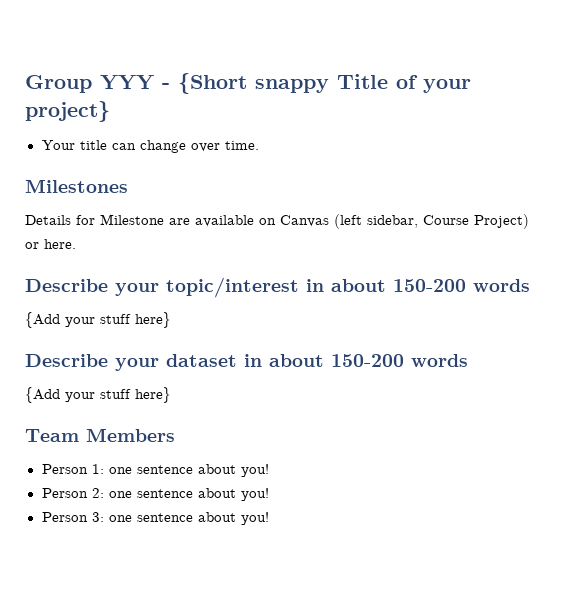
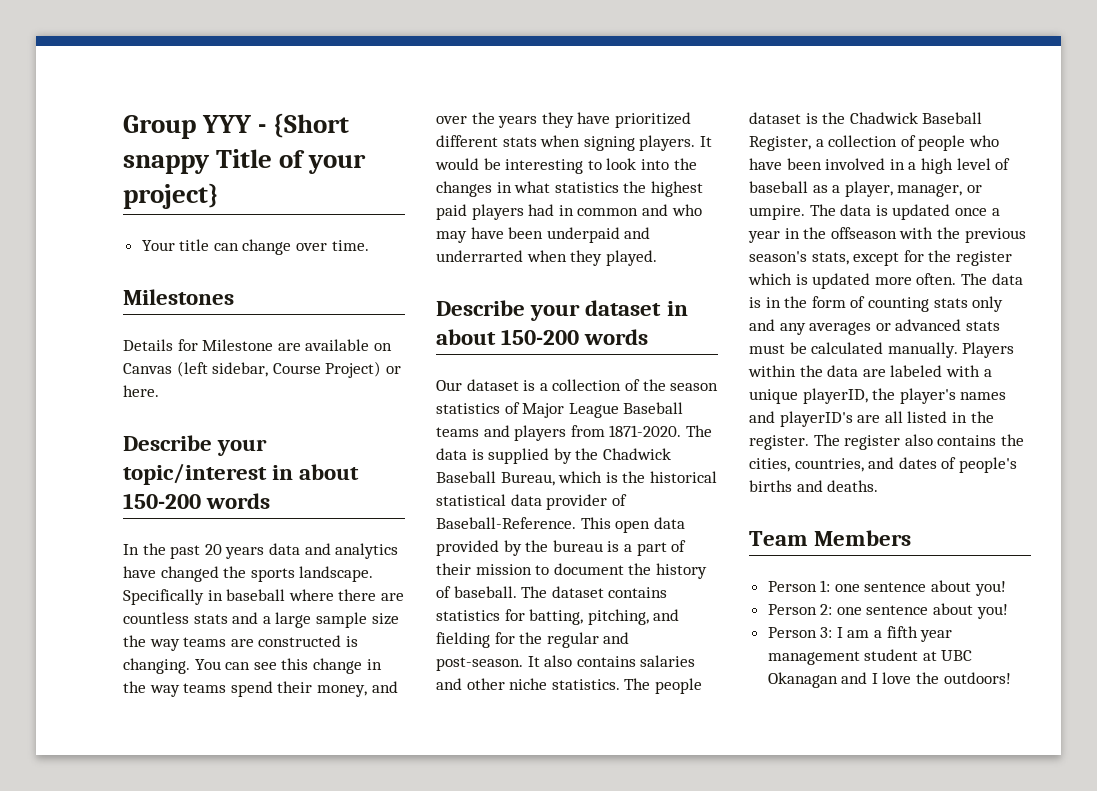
[25,312,171,328] {Add your stuff here} -> [123,543,399,559] [123,566,374,582] [123,589,404,605] [123,612,399,628] [123,635,358,651] [123,658,382,674] [123,681,398,697] [436,112,691,128] [436,135,712,151] [435,158,697,174] [436,181,703,197] [436,204,702,220] [436,227,651,243] [436,250,657,266] In the past 20 years data and analytics have changed the sports landscape. Specifically in baseball where there are countless stats and a large sample size the way teams are constructed is changing. You can see this change in the way teams spend their money, and over the years they have prioritized different stats when signing players. It would be interesting to look into the changes in what statistics the highest paid players had in common and who may have been underpaid and underrarted when they played.
[25,387,171,403] {Add your stuff here} -> [436,379,719,391] [436,402,684,418] [436,425,712,441] [436,448,671,464] [436,471,717,486] [436,494,627,510] [436,517,685,533] [436,540,687,556] [436,563,707,579] [436,586,668,598] [436,609,680,625] [436,632,630,648] [436,655,696,671] [436,678,702,694] [749,112,983,124] [749,135,999,151] [749,158,1011,174] [749,181,982,197] [749,204,1000,220] [748,227,1026,243] [749,250,1012,266] [748,273,1023,289] [749,296,1004,312] [749,319,1000,335] [749,342,1015,358] [748,365,992,377] [749,388,1007,404] [749,411,994,427] [749,434,1024,450] [749,457,1017,473] [749,480,879,492] Our dataset is a collection of the season statistics of Major League Baseball teams and players from 1871-2020. The data is supplied by the Chadwick Baseball Bureau, which is the historical statistical data provider of Baseball-Reference. This open data provided by the bureau is a part of their mission to document the history of baseball. The dataset contains statistics for batting, pitching, and fielding for the regular and post-season. It also contains salaries and other niche statistics. The people dataset is the Chadwick Baseball Register, a collection of people who have been involved in a high level of baseball as a player, manager, or umpire. The data is updated once a year in the offseason with the previous season's stats, except for the register which is updated more often. The data is in the form of counting stats only and any averages or advanced stats must be calculated manually. Players within the data are labeled with a unique playerID, the player's names and playerID's are all listed in the register. The register also contains the cities, countries, and dates of people's births and deaths.
[108,512,269,525] one sentence about you! -> [836,626,953,642] [767,649,973,665] [767,672,1011,688] I am a fifth year management student at UBC Okanagan and I love the outdoors!

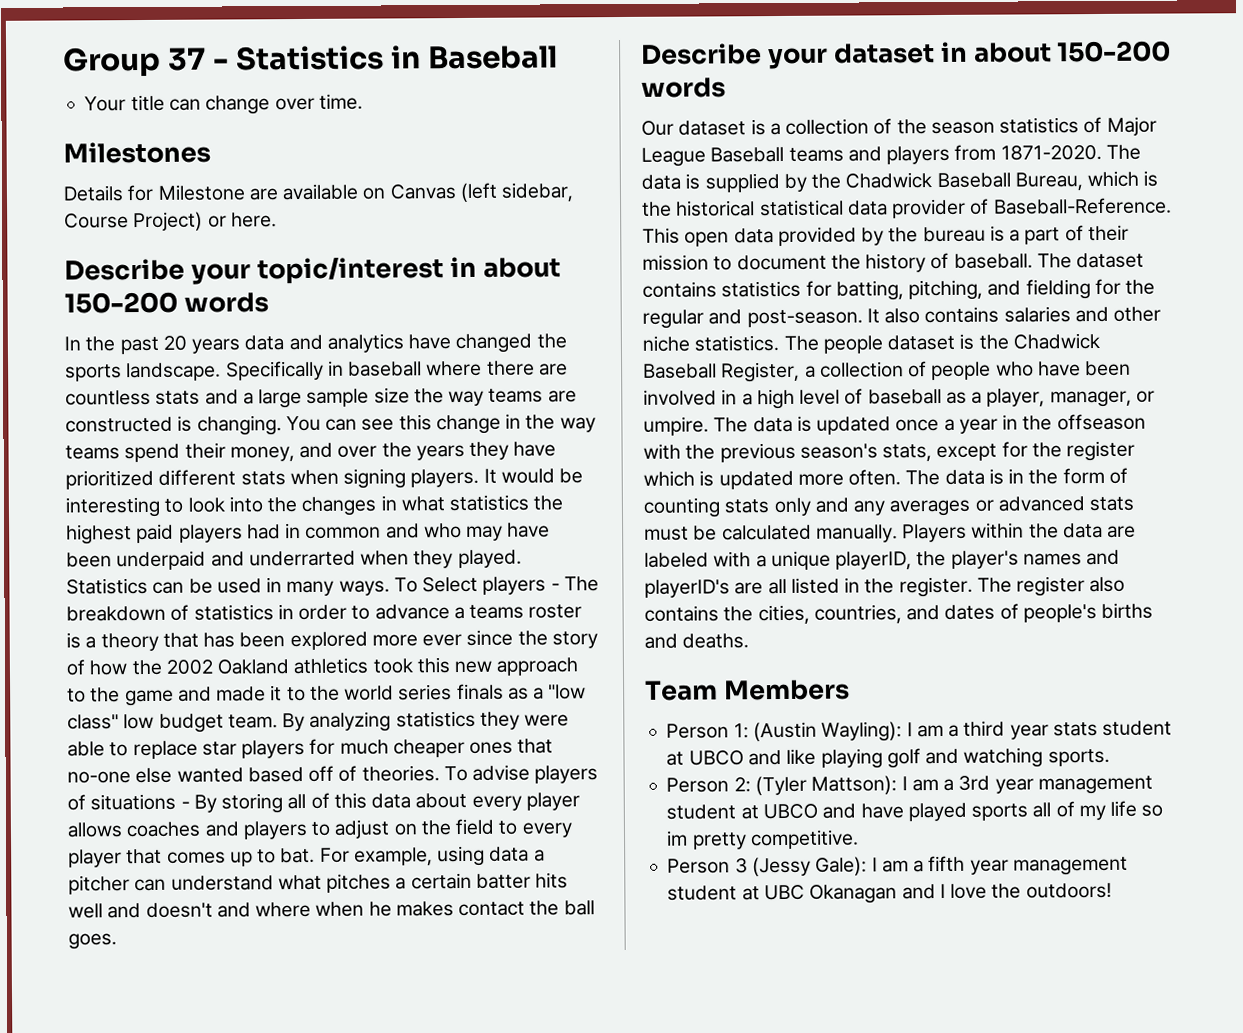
[202,113,350,138] [123,149,367,174] [123,183,219,209] YYY - {Short snappy Title of your project} -> [167,45,558,71] 37 - Statistics in Baseball
(657, 258) none -> [66,576,599,597] [66,604,583,622] [66,629,598,652] [66,657,579,676] [67,683,587,707] [67,710,570,733] [67,738,554,760] [67,764,599,784] [67,792,580,814] [67,818,573,840] [68,845,545,868] [68,872,569,895] [68,900,595,919] [68,933,117,950] Statistics can be used in many ways. To Select players - The breakdown of statistics in order to advance a teams roster is a theory that has been explored more ever since the story of how the 2002 Oakland athletics took this new approach to the game and made it to the world series finals as a "low class" low budget team. By analyzing statistics they were able to replace star players for much cheaper ones that no-one else wanted based off of theories. To advise players of situations - By storing all of this data about every player allows coaches and players to adjust on the field to every player that comes up to bat. For example, using data a pitcher can understand what pitches a certain batter hits well and doesn't and where when he makes contact the ball goes.
[834,580,1006,596] [767,603,1008,619] [767,627,833,638] one sentence about you! // Person 2: one sentence about you! // Person 3: -> [752,720,1173,742] [666,747,1110,769] [666,775,1153,796] [666,800,1164,822] [666,829,859,850] [667,856,868,877] (Austin Wayling): I am a third year stats student at UBCO and like playing golf and watching sports. // Person 2: (Tyler Mattson): I am a 3rd year management student at UBCO and have played sports all of my life so im pretty competitive. // Person 3 (Jessy Gale):

